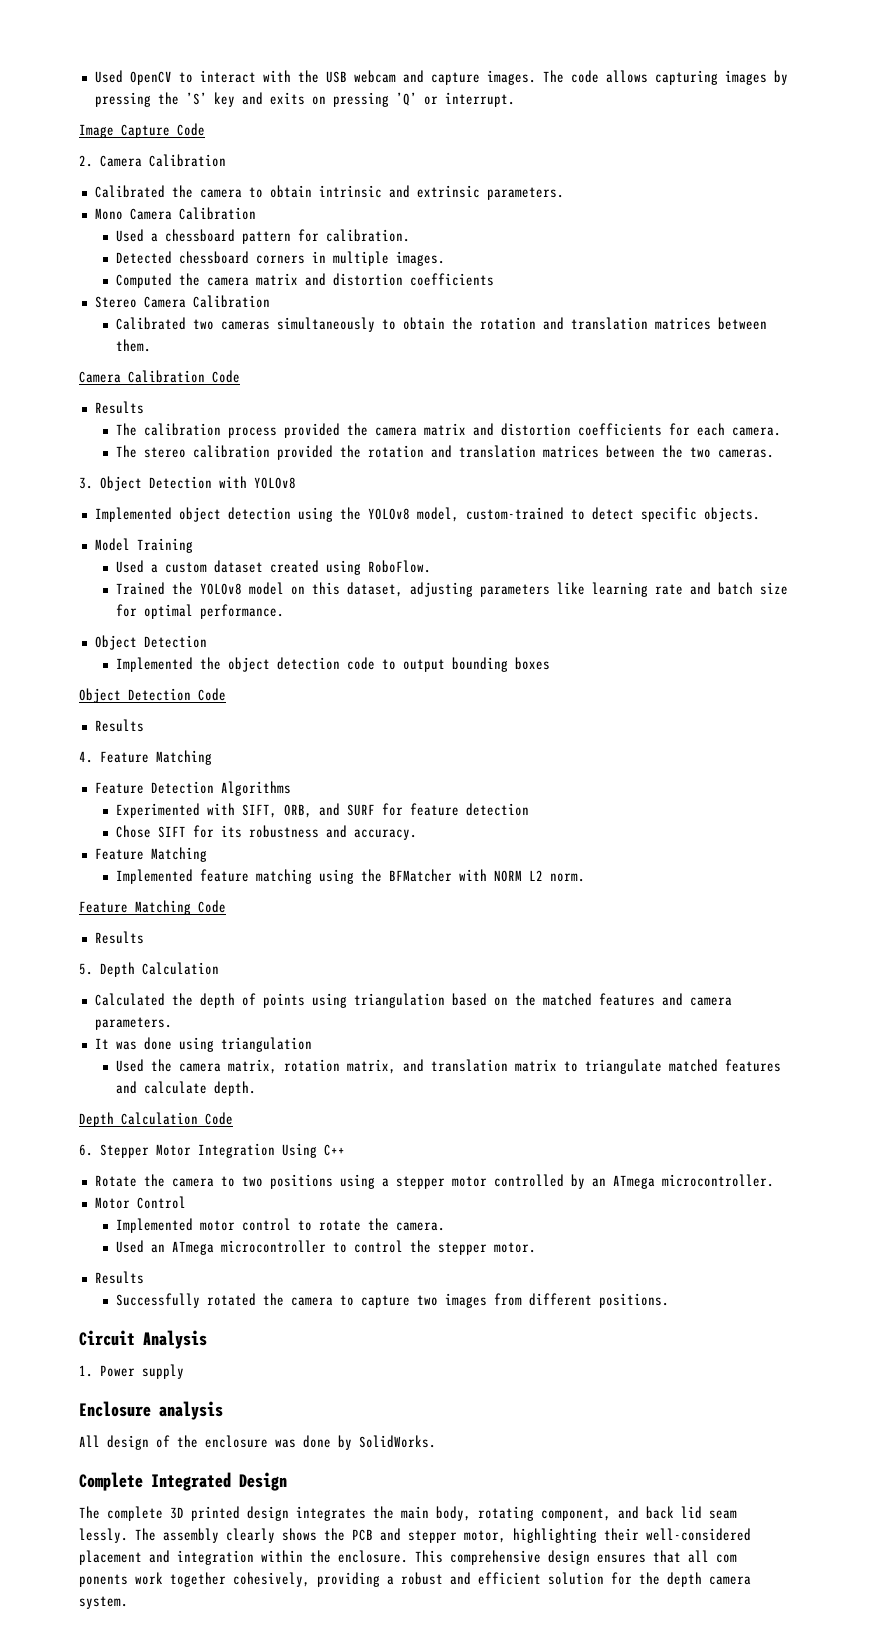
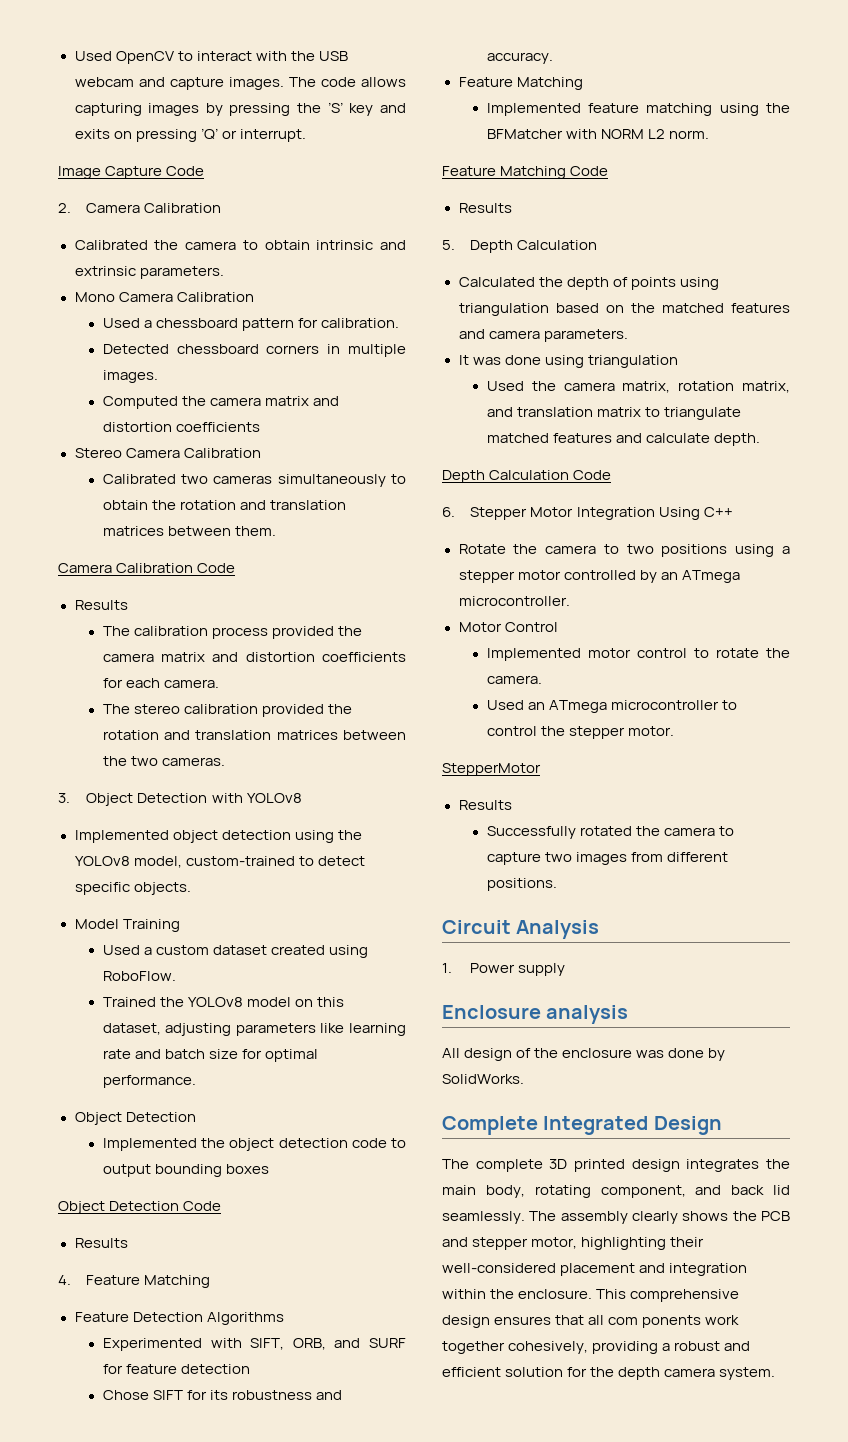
(536, 1247) none -> [442,763,541,776] // StepperMotor
[709,1510,737,1519] [79,1528,128,1543] seam lessly. -> [442,1211,525,1224] seamlessly.

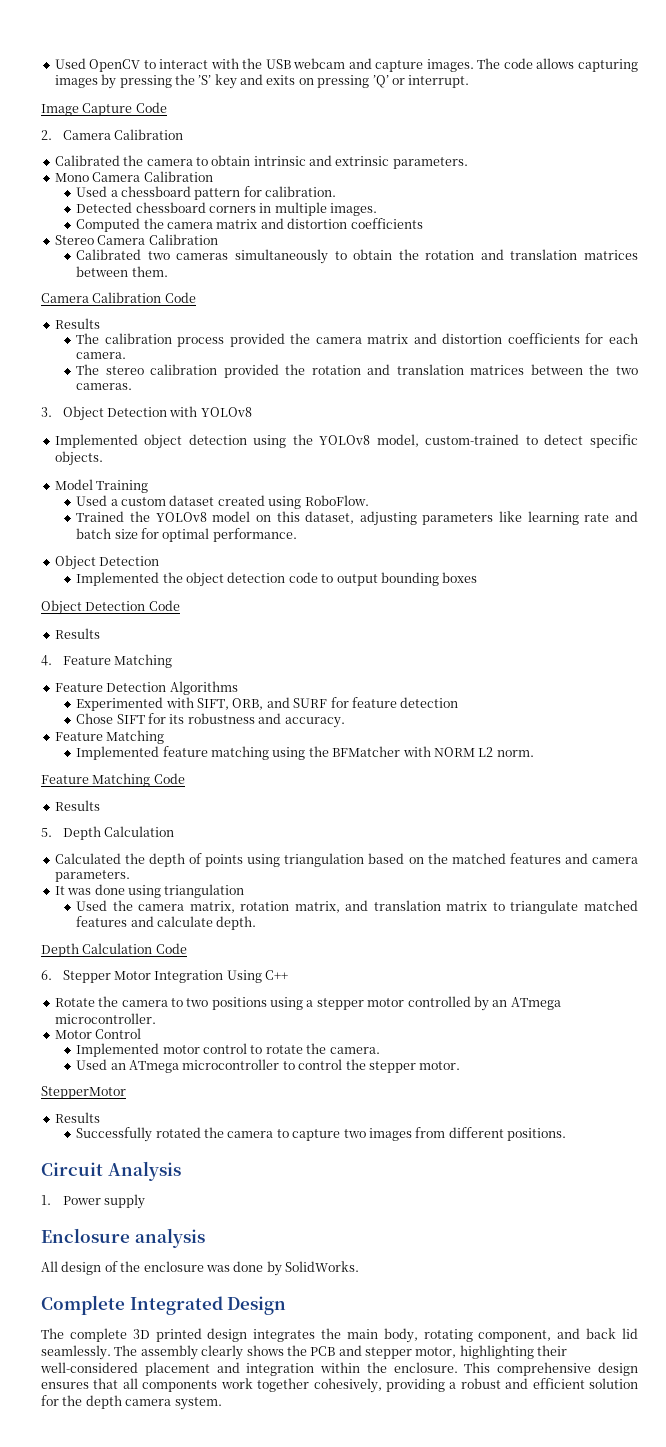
[608,1315,702,1328] com ponents -> [142,1380,218,1392] components

